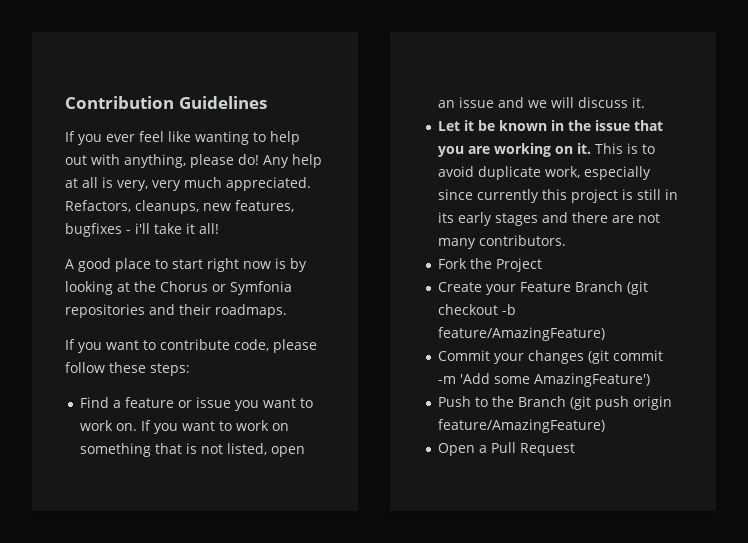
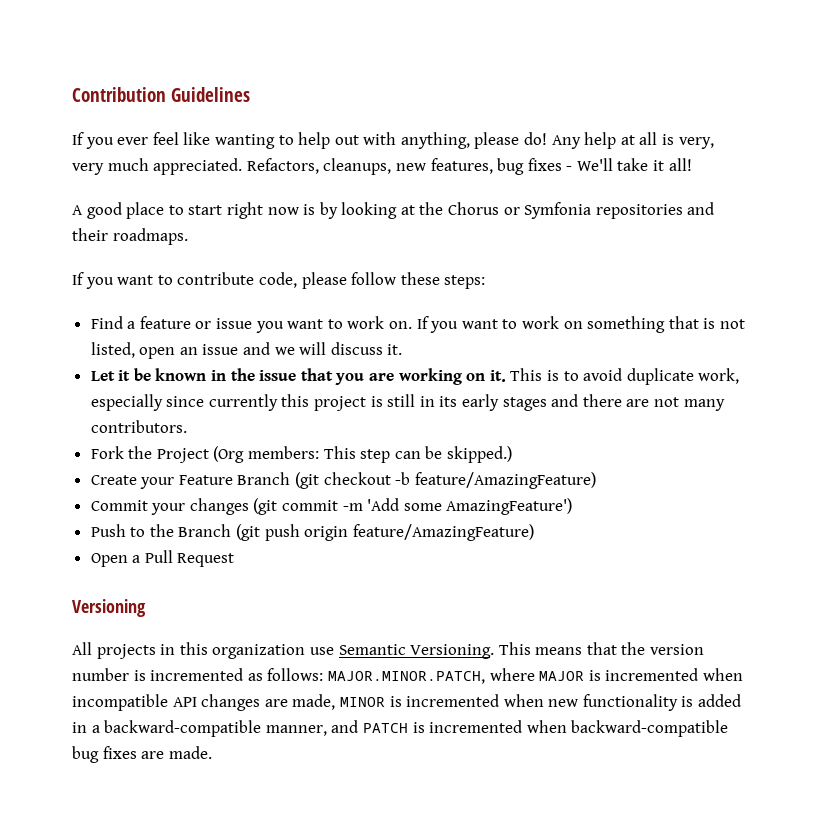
[65,223,150,237] bugfixes - i'll -> [497,158,613,175] bug fixes - We'll
(542, 265) none -> [213,446,513,463] (Org members: This step can be skipped.)
(575, 449) none -> [72,599,146,617] [72,642,705,659] [72,668,743,684] [72,694,742,711] [72,720,729,737] [72,746,212,763] // Versioning // All projects in this organization use Semantic Versioning. This means that the version number is incremented as follows: MAJOR.MINOR.PATCH, where MAJOR is incremented when incompatible API changes are made, MINOR is incremented when new functionality is added in a backward-compatible manner, and PATCH is incremented when backward-compatible bug fixes are made.

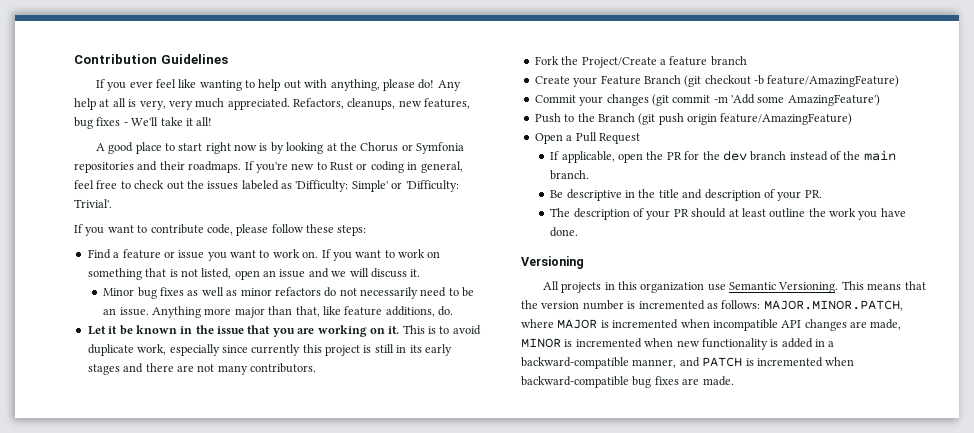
(188, 236) none -> [244,161,463,173] [74,180,459,192] [74,199,112,208] If you're new to Rust or coding in general, feel free to check out the issues labeled as 'Difficulty: Simple' or 'Difficulty: Trivial'.
(403, 349) none -> [103,287,475,299] [103,306,454,318] // Minor bug fixes as well as minor refactors do not necessarily need to be an issue. Anything more major than that, like feature additions, do.
[156,446,513,463] Project (Org members: This step can be skipped.) -> [581,56,747,68] Project/Create a feature branch
(235, 560) none -> [550,150,896,163] [550,170,590,180] [550,189,822,201] [550,208,906,220] [550,227,579,237] // If applicable, open the PR for the dev branch instead of the main branch. // Be descriptive in the title and description of your PR. // The description of your PR should at least outline the work you have done.

